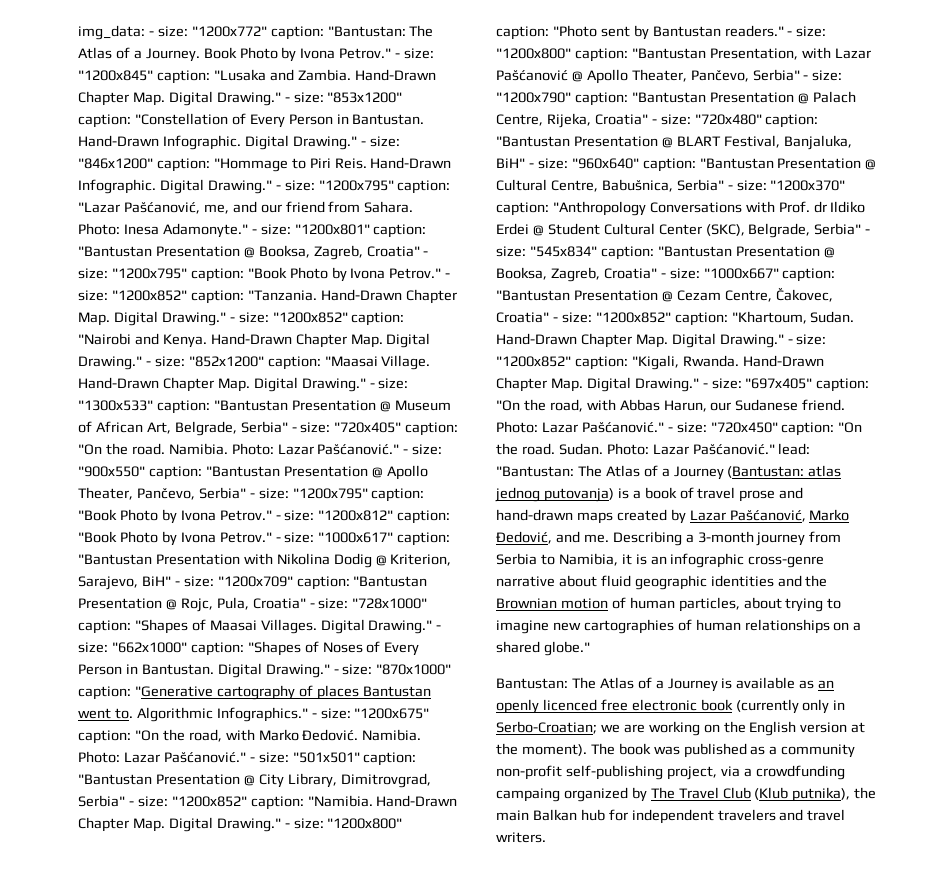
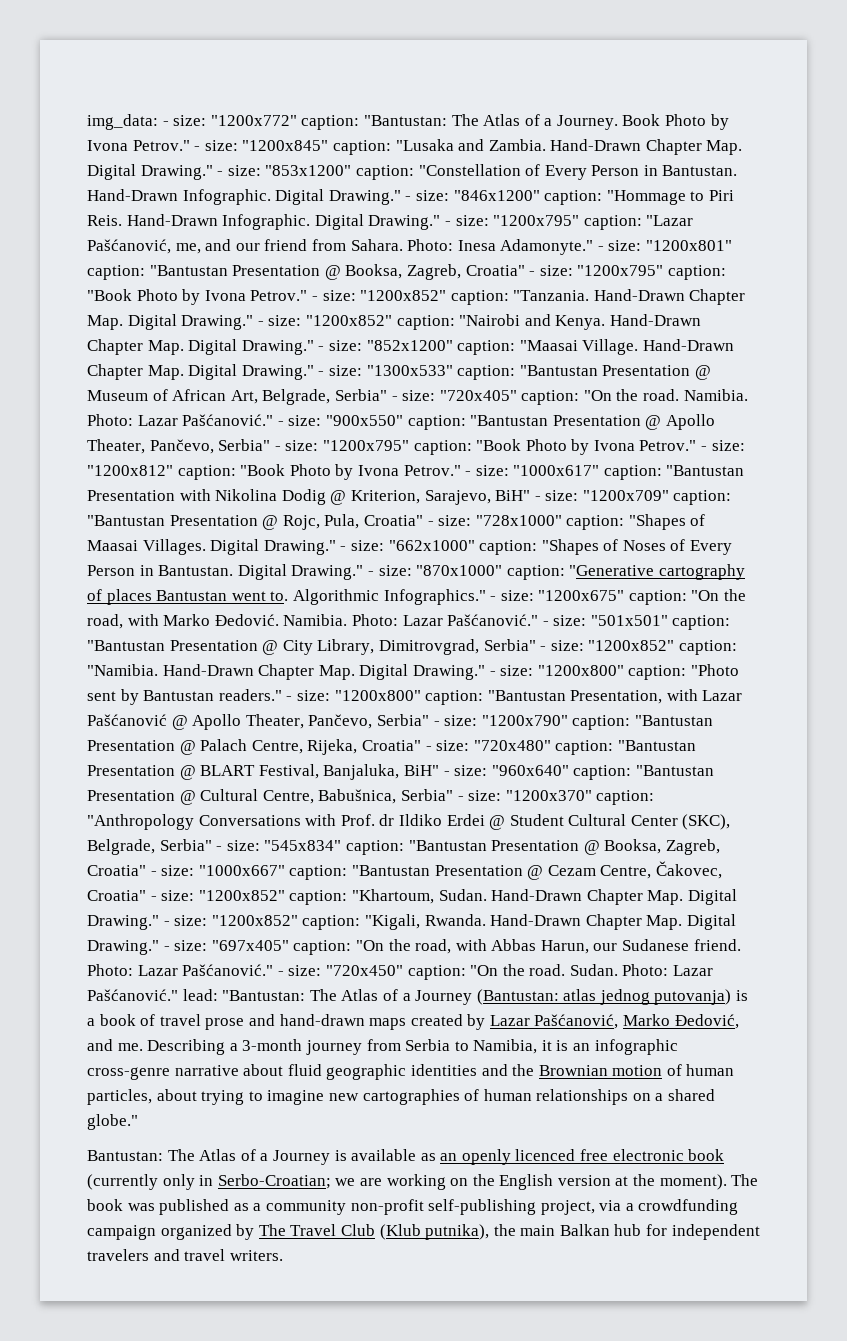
[496,788,560,802] campaing -> [87,1225,156,1240] campaign

